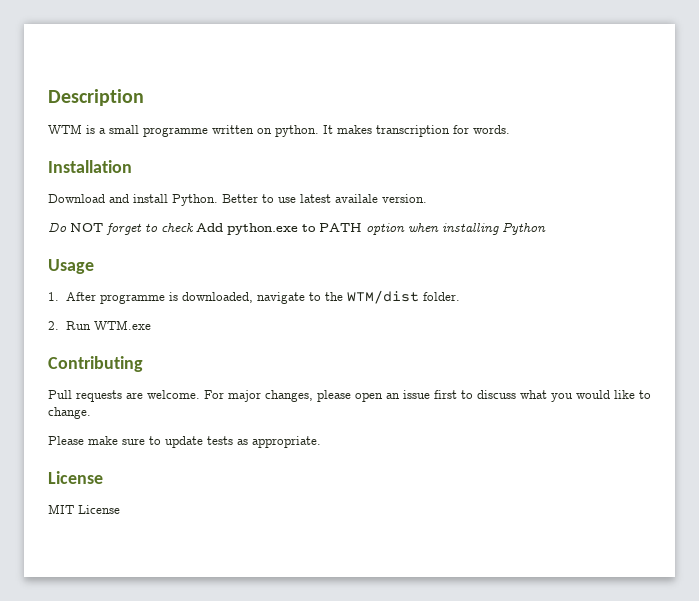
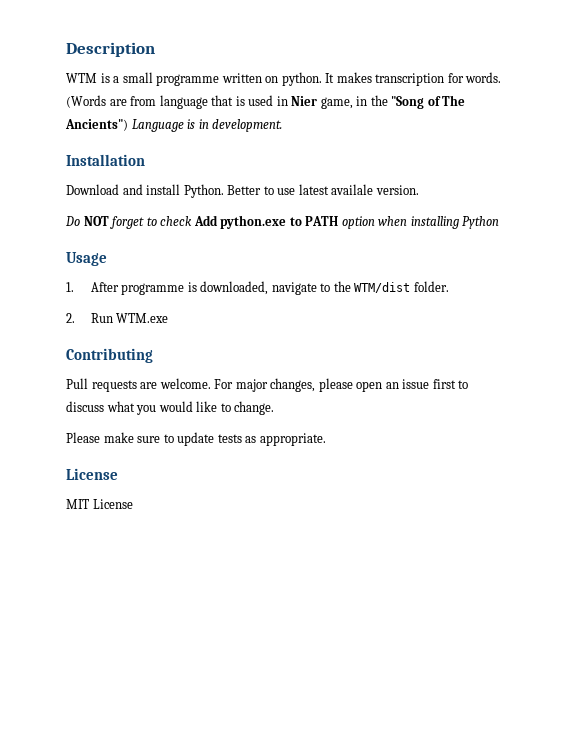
(510, 129) none -> [66,95,466,109] [65,119,283,132] (Words are from language that is used in Nier game, in the "Song of The Ancients") Language is in development.

